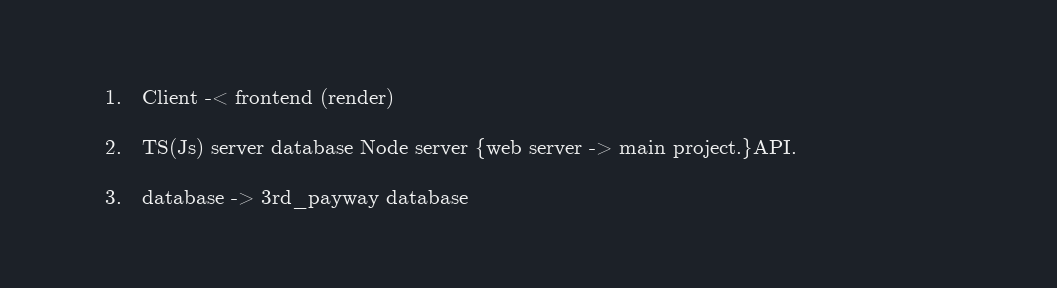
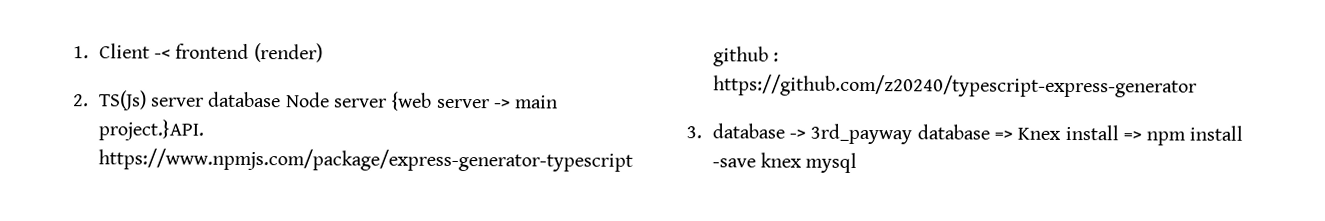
(797, 148) none -> [97,148,633,172] [712,46,780,67] [712,74,1197,98] https://www.npmjs.com/package/express-generator-typescript github : https://github.com/z20240/typescript-express-generator
(468, 197) none -> [993,124,1244,146] [711,152,858,173] => Knex install => npm install -save knex mysql

